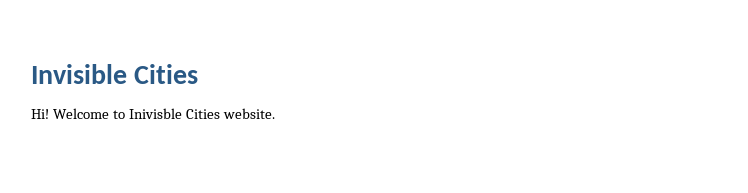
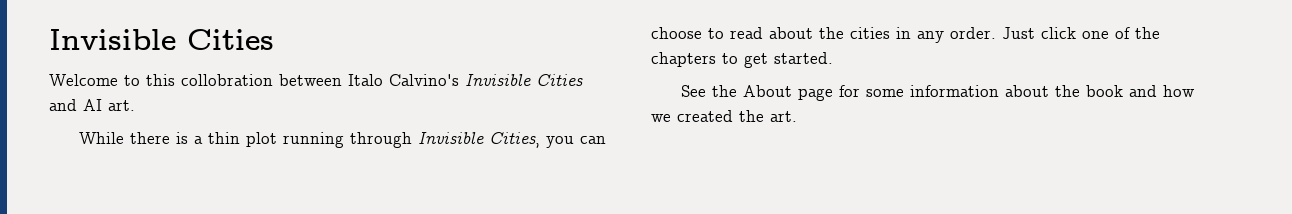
[31,109,49,119] Hi! -> (274, 39) none
[128,108,275,119] Inivisble Cities website. -> [146,74,583,86] [49,99,135,111] [79,132,607,148] [651,27,1160,43] [651,52,833,68] [681,85,1196,101] [651,110,797,122] this collobration between Italo Calvino's Invisible Cities and AI art. // While there is a thin plot running through Invisible Cities, you can choose to read about the cities in any order. Just click one of the chapters to get started. // See the About page for some information about the book and how we created the art.

